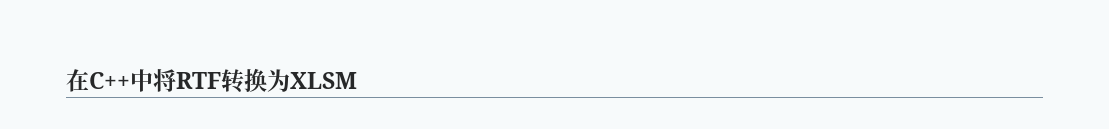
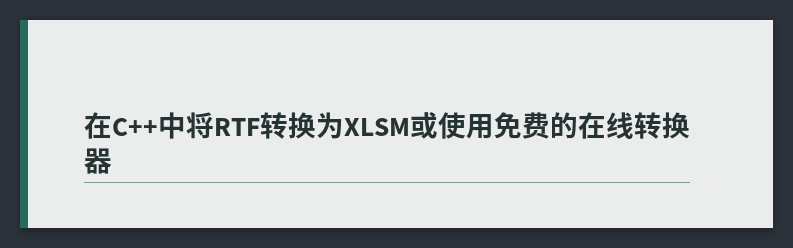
(357, 80) none -> [410,112,690,139] [84,148,112,174] 或使用免费的在线转换器

